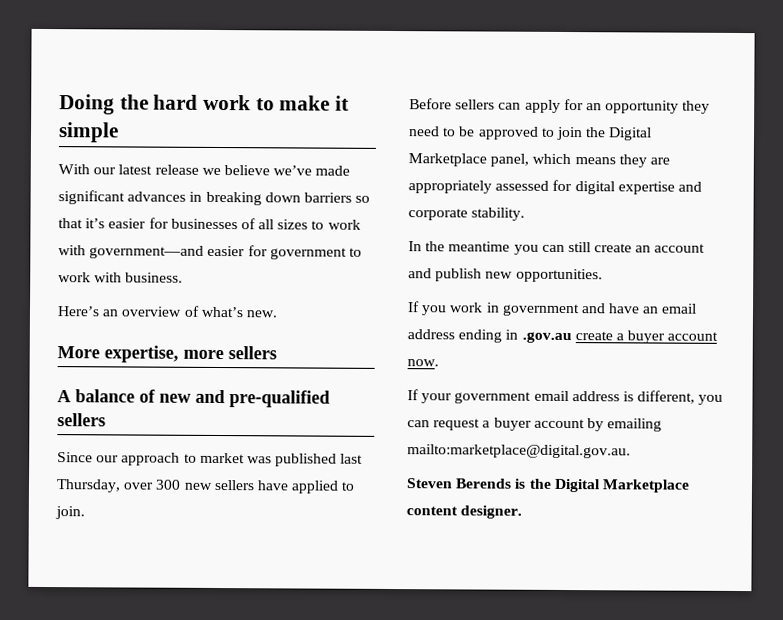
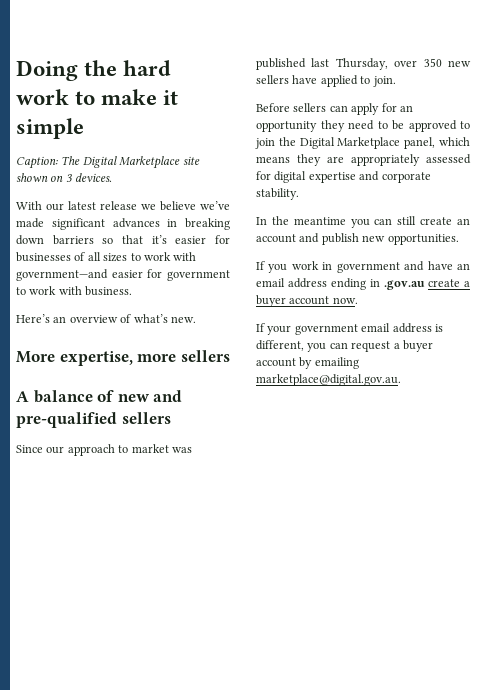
(119, 132) none -> [16,156,200,169] [16,173,113,182] // Caption: The Digital Marketplace site shown on 3 devices.
[155,479,182,490] 300 -> [423,58,442,67] 350
[407,444,631,459] [406,478,690,493] [406,505,523,519] mailto:marketplace@digital.gov.au. // Steven Berends is the Digital Marketplace content designer. -> [256,374,401,386] marketplace@digital.gov.au.

